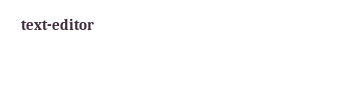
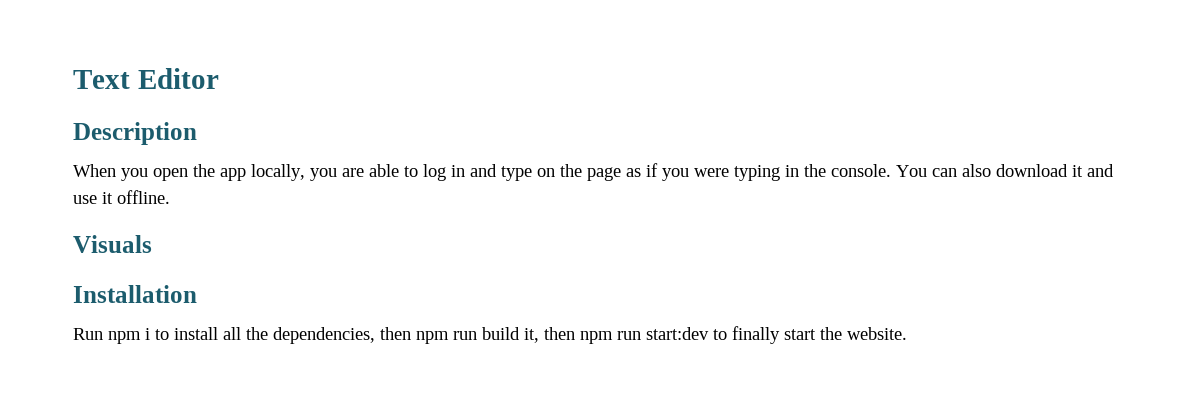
[21,18,94,30] text-editor -> [73,68,219,89] [73,122,197,145] [73,163,1114,181] [73,190,170,204] [73,235,152,253] [73,285,197,303] [73,326,907,344] Text Editor // Description // When you open the app locally, you are able to log in and type on the page as if you were typing in the console. You can also download it and use it offline. // Visuals // Installation // Run npm i to install all the dependencies, then npm run build it, then npm run start:dev to finally start the website.

